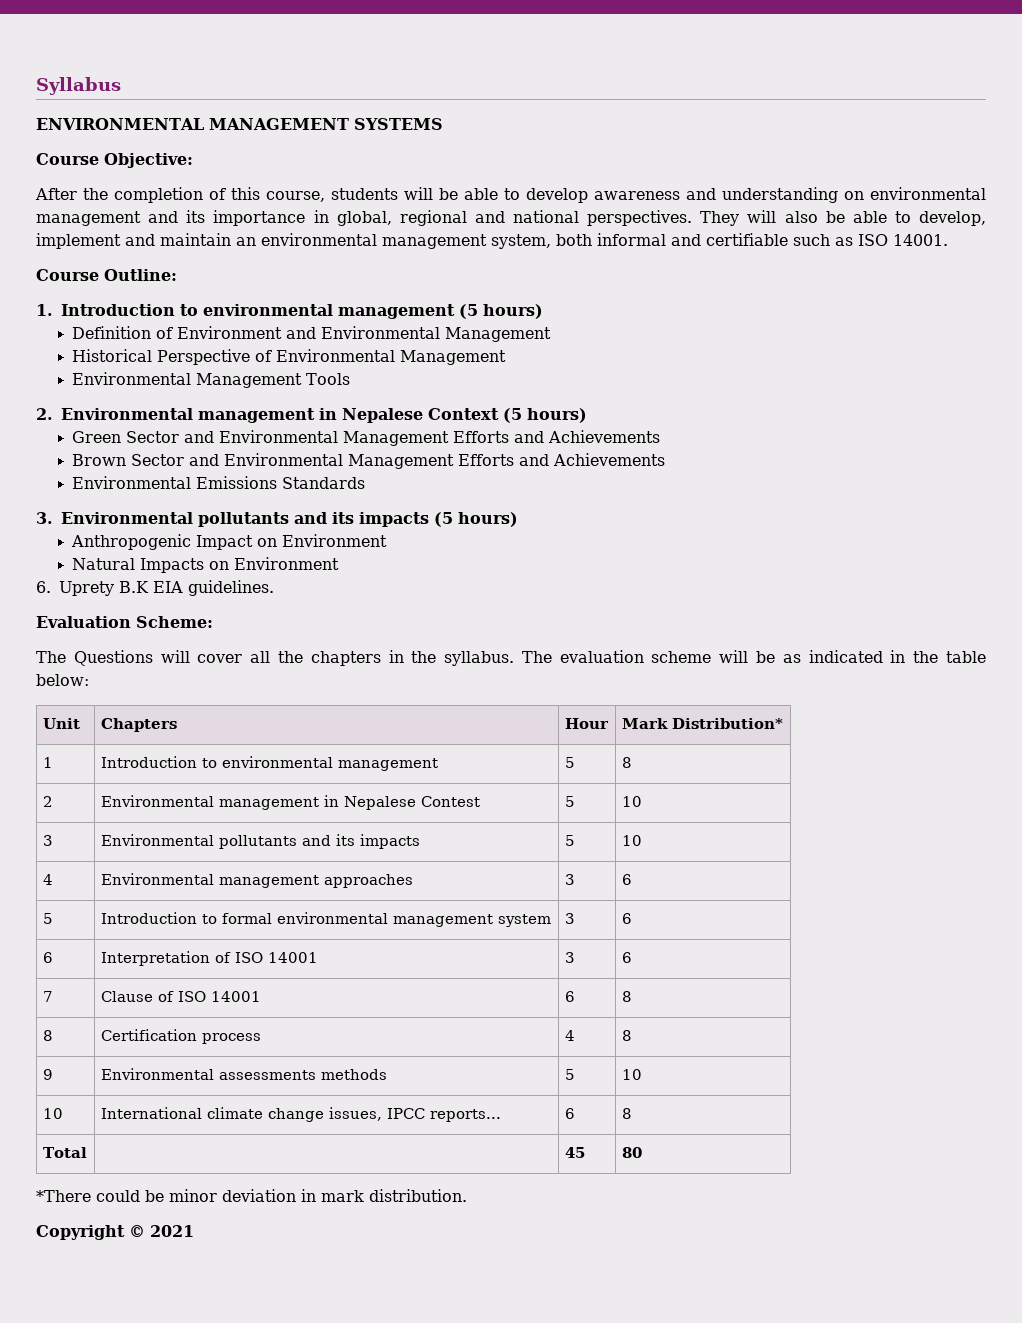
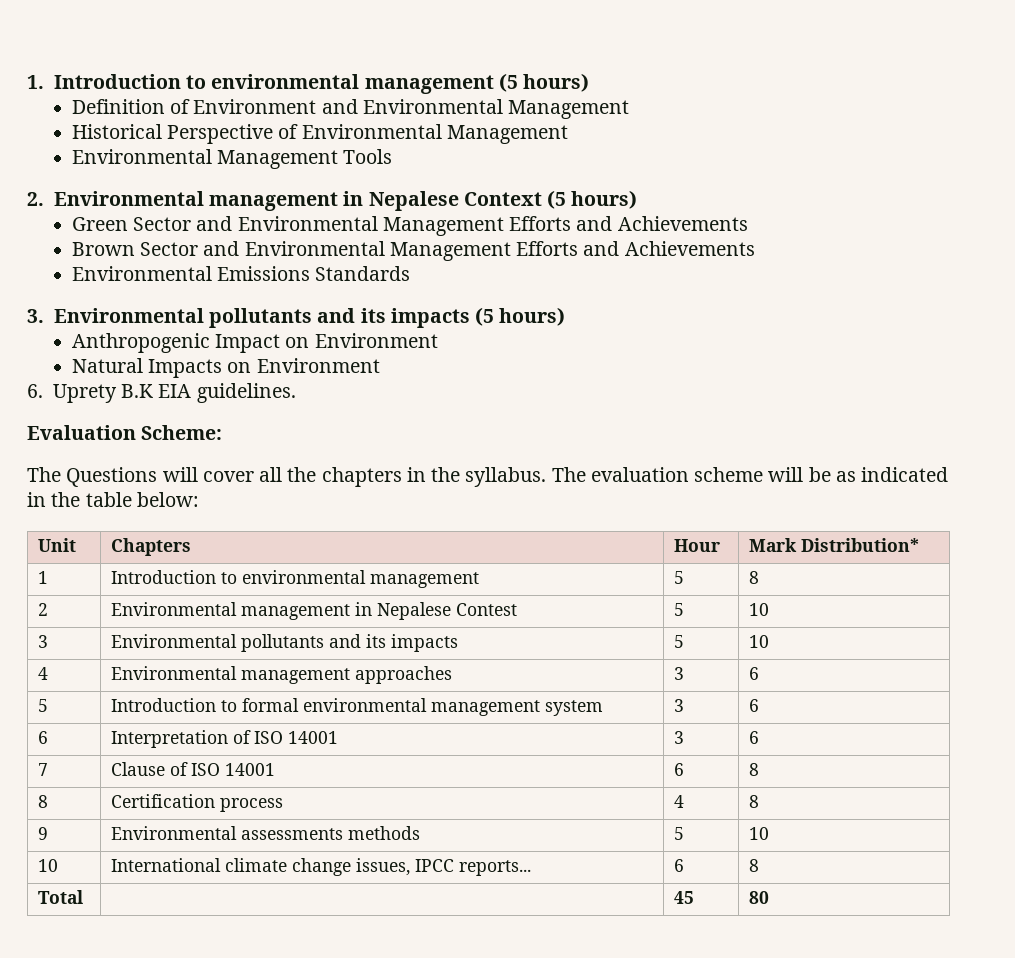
[36,77,121,95] [36,118,443,130] [36,153,193,168] [35,187,986,203] [36,210,986,226] [36,233,948,249] [36,269,177,281] Syllabus // ENVIRONMENTAL MANAGEMENT SYSTEMS // Course Objective: // After the completion of this course, students will be able to develop awareness and understanding on environmental management and its importance in global, regional and national perspectives. They will also be able to develop, implement and maintain an environmental management system, both informal and certifiable such as ISO 14001. // Course Outline: // -> (27, 82) none
[36,1189,467,1202] [36,1225,194,1240] // *There could be minor deviation in mark distribution. // Copyright © 2021 -> (770, 897) none

